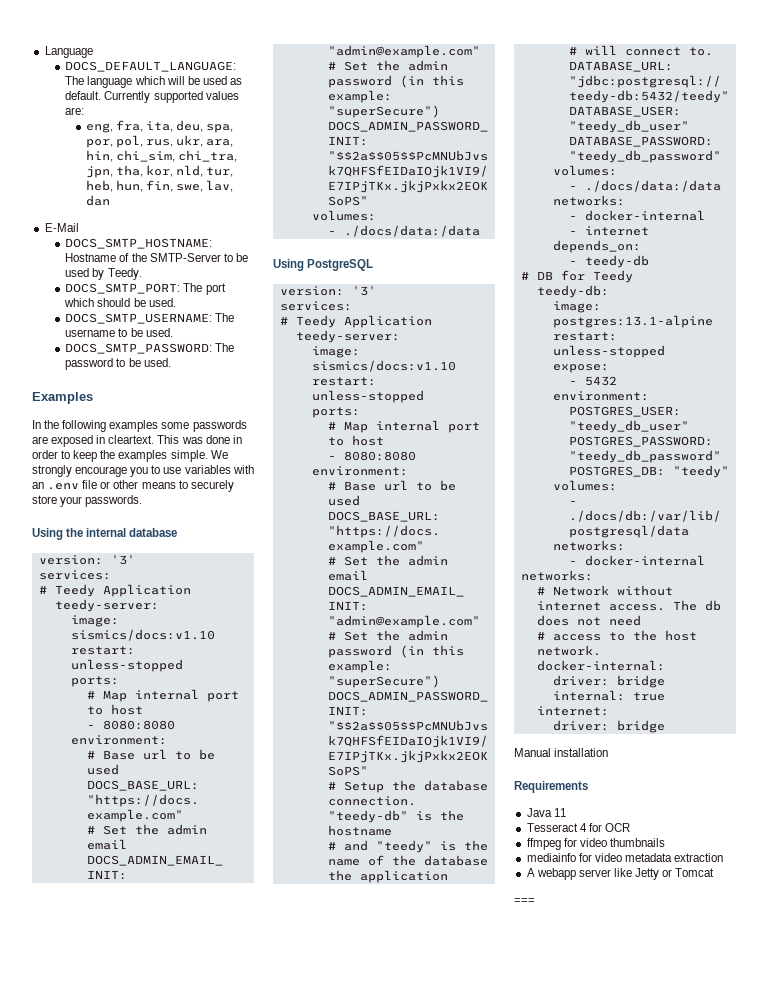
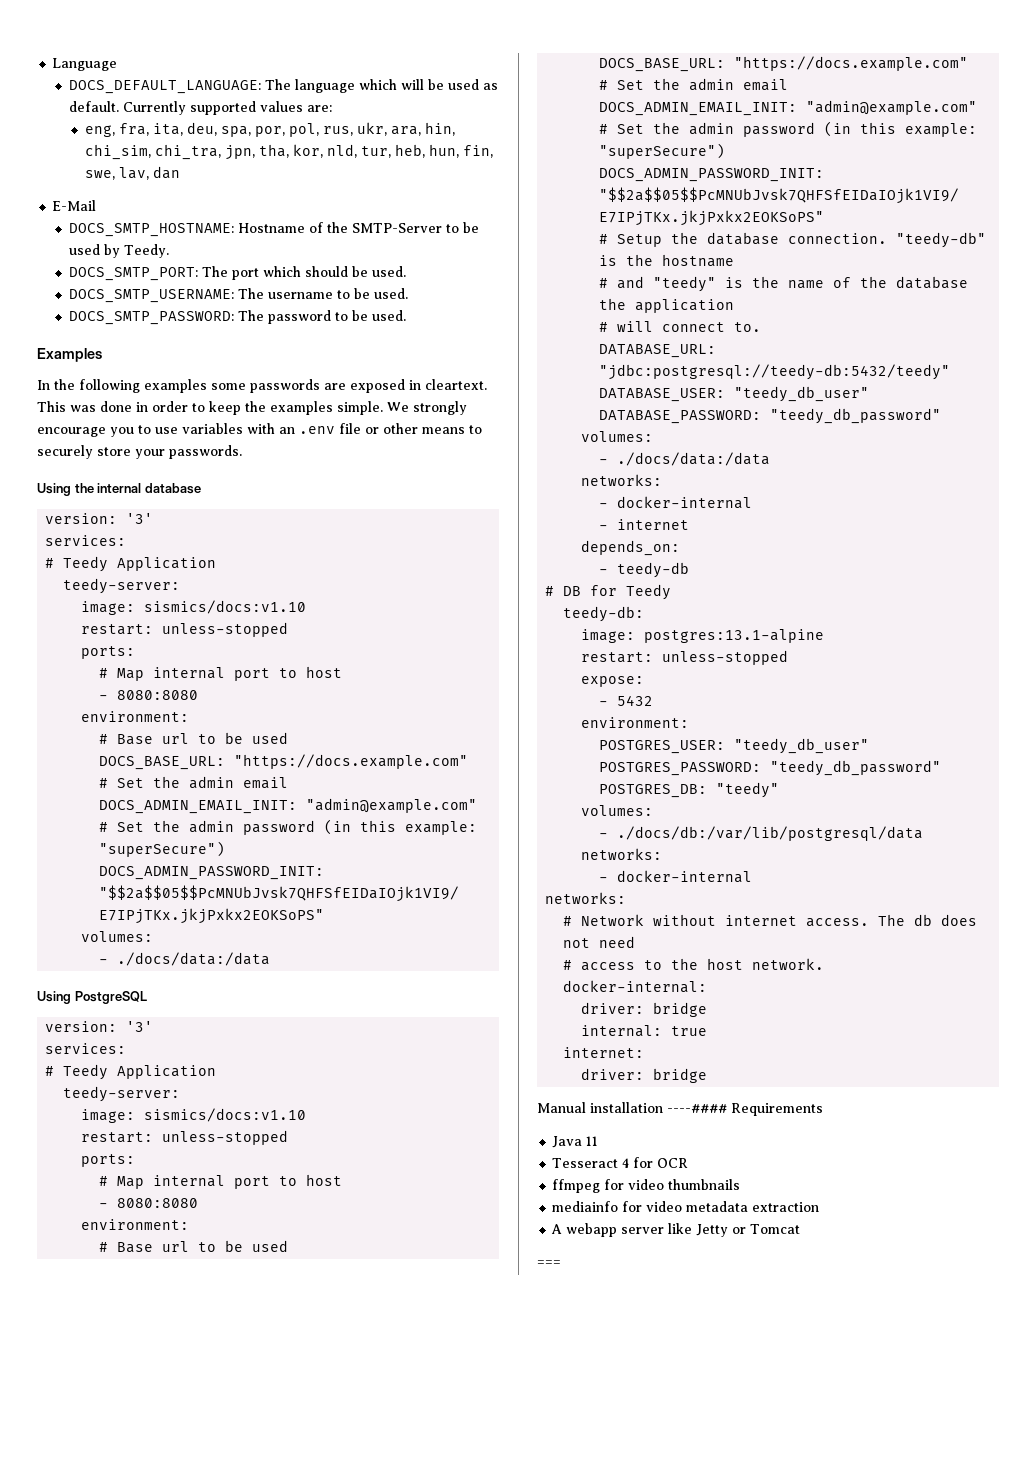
(609, 752) // -> [667,1104,727,1113] ----####

